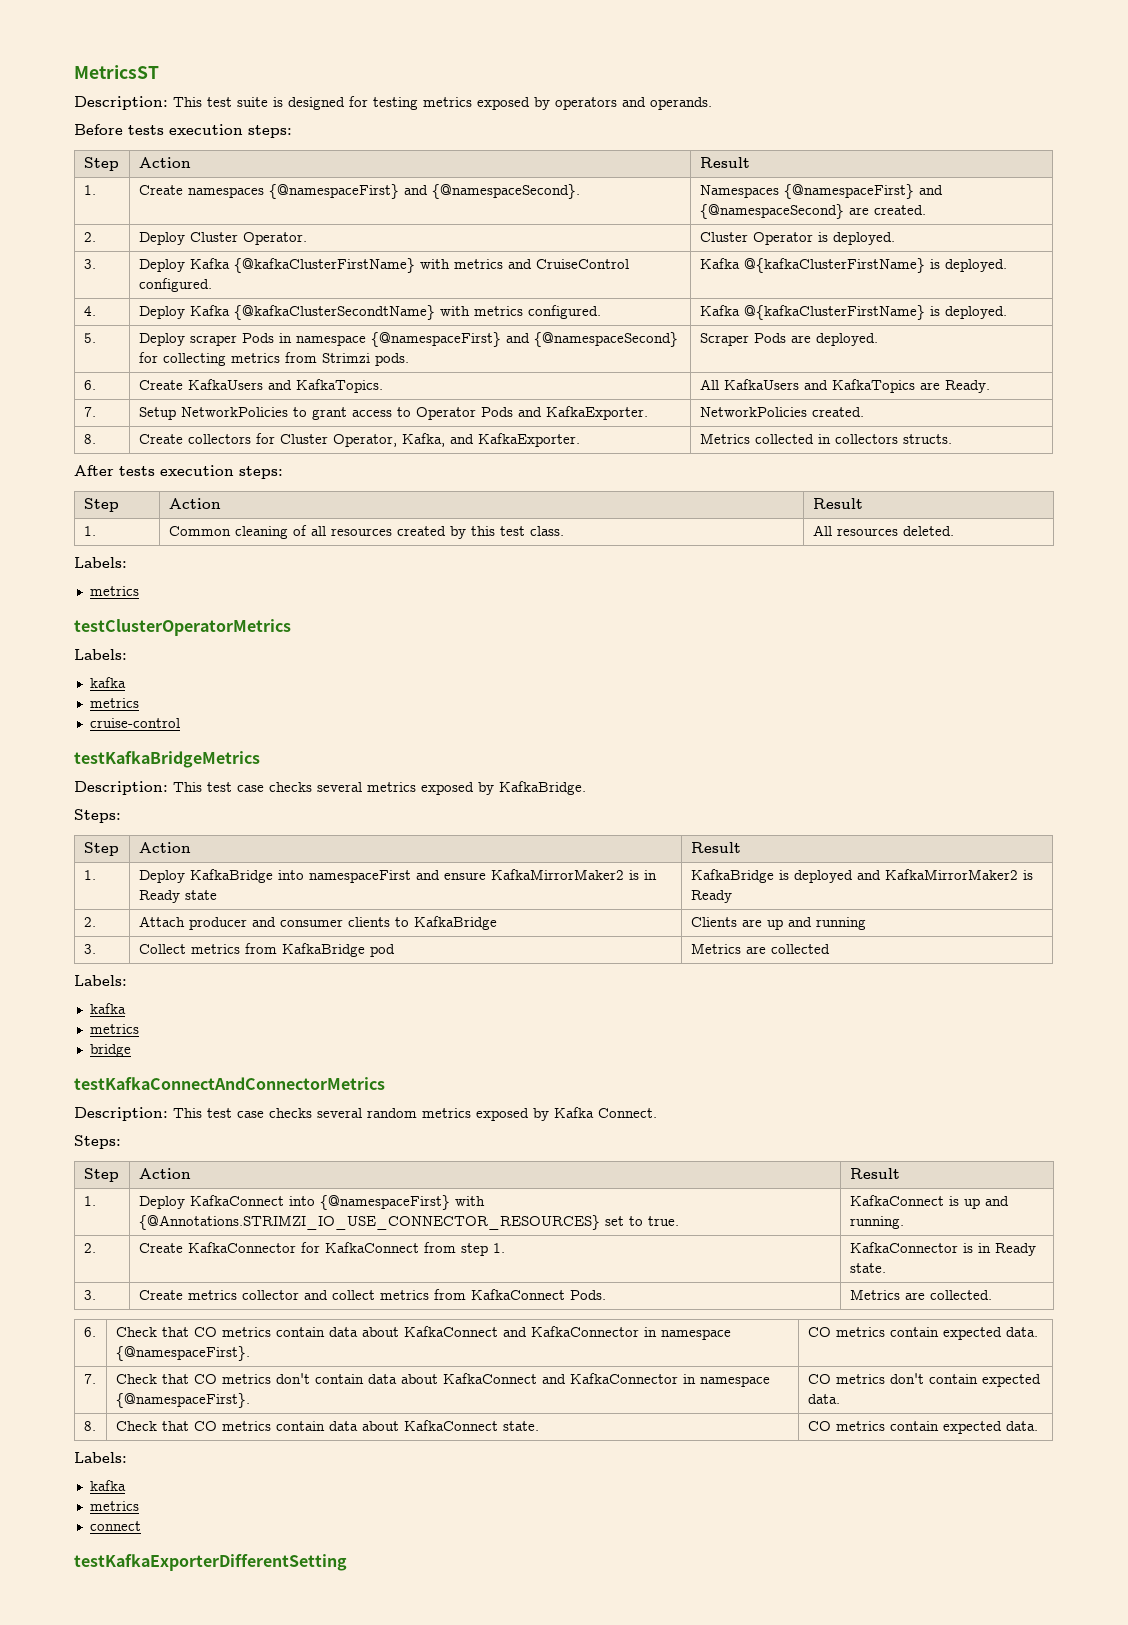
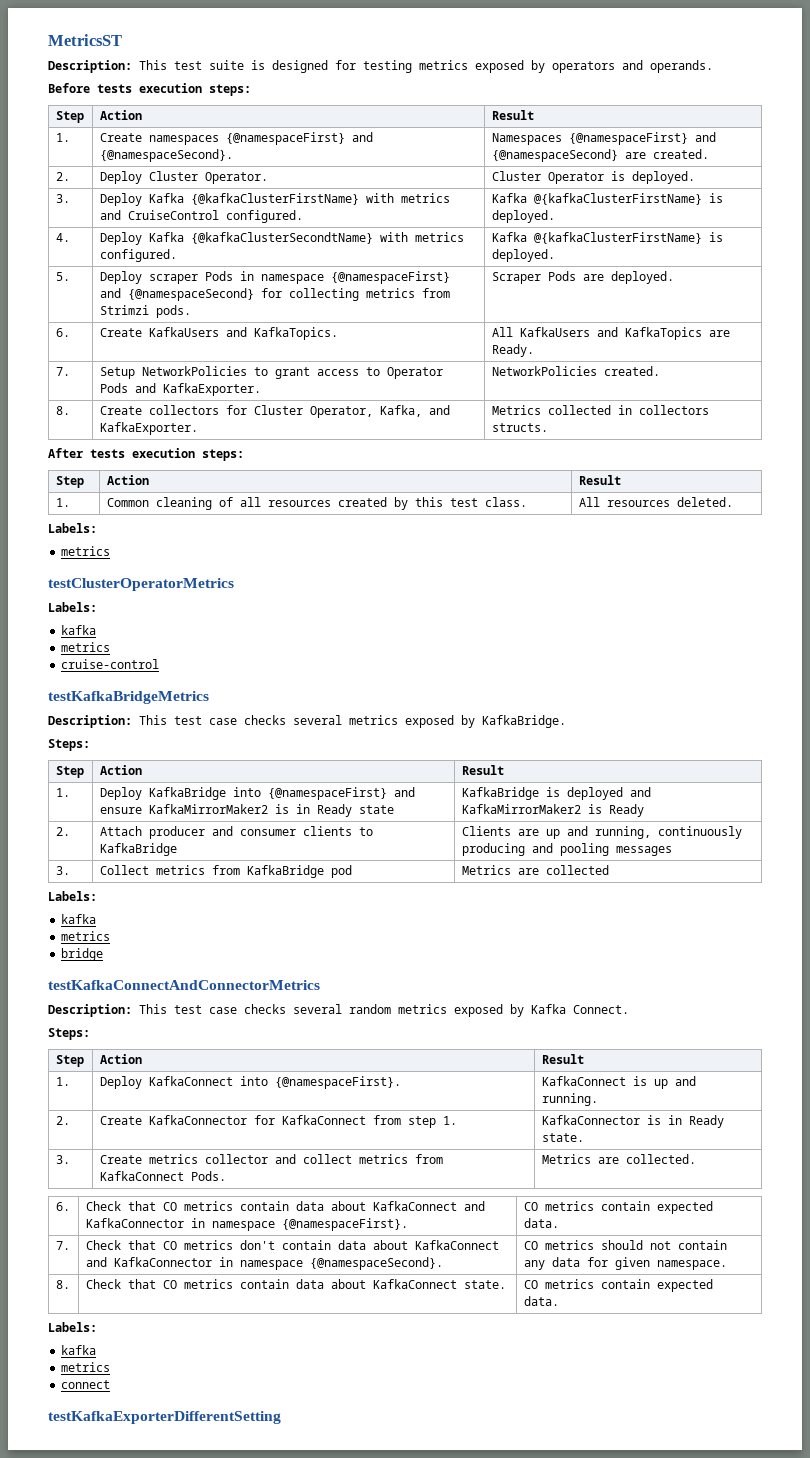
[308,870,411,883] namespaceFirst -> [267,787,387,800] {@namespaceFirst}
[815,917,866,930] running -> [594,826,742,839] [461,843,672,856] running, continuously producing and pooling messages
[319,1195,485,1210] [138,1215,679,1230] {@namespaceFirst} with {@Annotations.STRIMZI_IO_USE_CONNECTOR_RESOURCES} set to true. -> [274,1076,401,1089] {@namespaceFirst}.
[115,1393,250,1408] [807,1373,1041,1387] [807,1394,840,1404] {@namespaceFirst}. | CO metrics don't contain expected data. -> [309,1257,443,1270] [523,1240,727,1250] [523,1257,727,1270] {@namespaceSecond}. | CO metrics should not contain any data for given namespace.

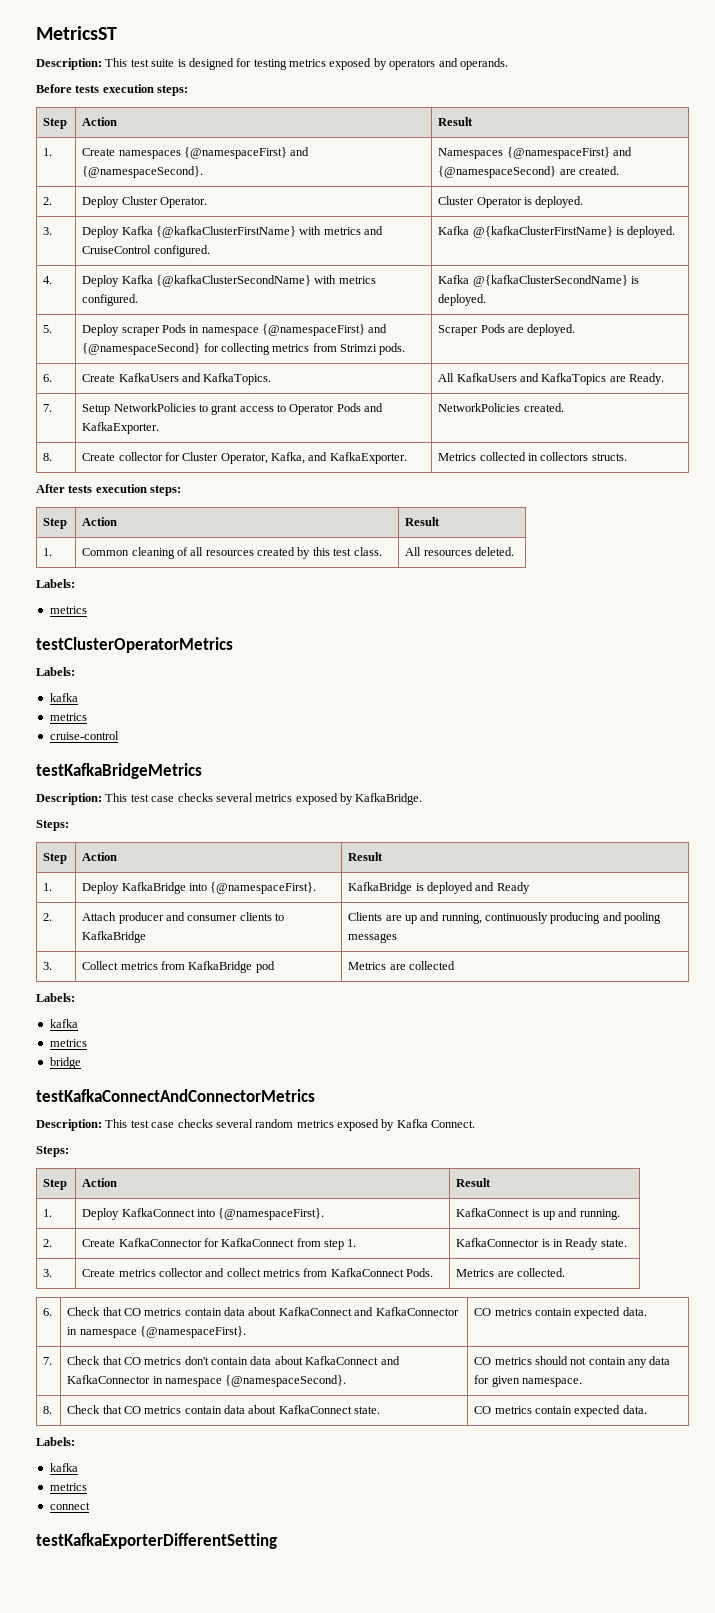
[190,232,373,244] {@kafkaClusterSecondtName} -> [155,275,311,287] {@kafkaClusterSecondName}
[533,232,702,244] @{kafkaClusterFirstName} -> [472,275,628,287] @{kafkaClusterSecondName}
[148,405,219,415] collectors -> [118,452,163,461] collector
[267,787,415,800] [99,804,394,817] {@namespaceFirst} and ensure KafkaMirrorMaker2 is in Ready state -> [210,882,317,894] {@namespaceFirst}.
[461,804,602,814] KafkaMirrorMaker2 is -> (495, 886) none

